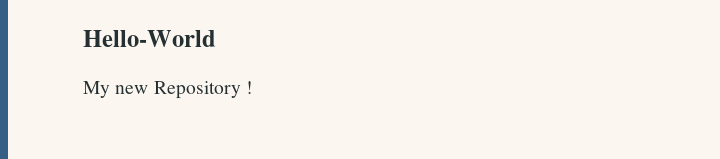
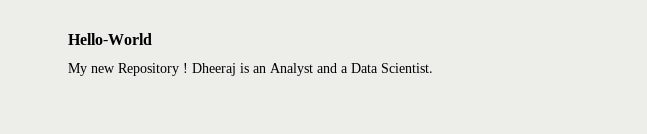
(253, 87) none -> [192,63,433,76] Dheeraj is an Analyst and a Data Scientist.

